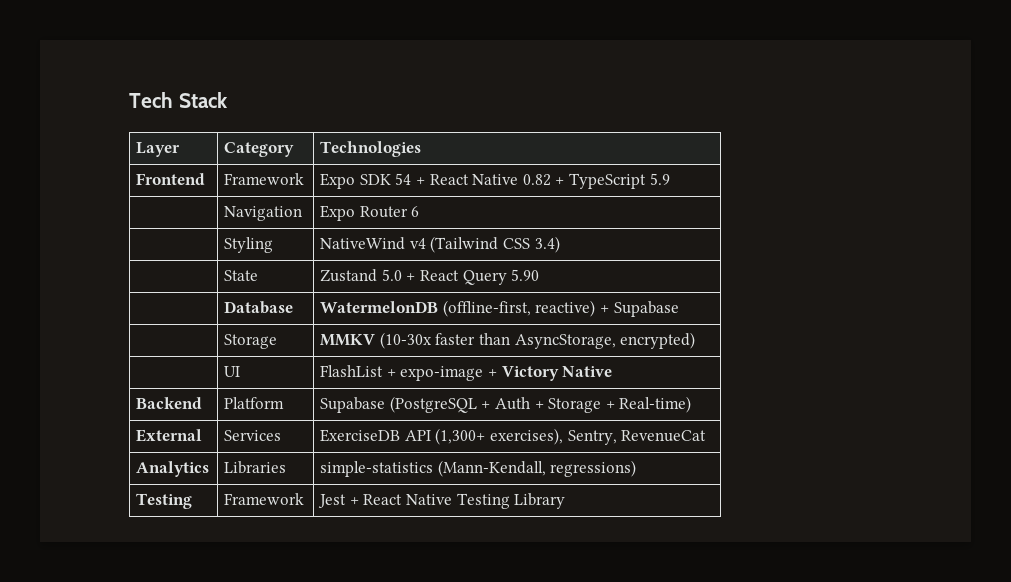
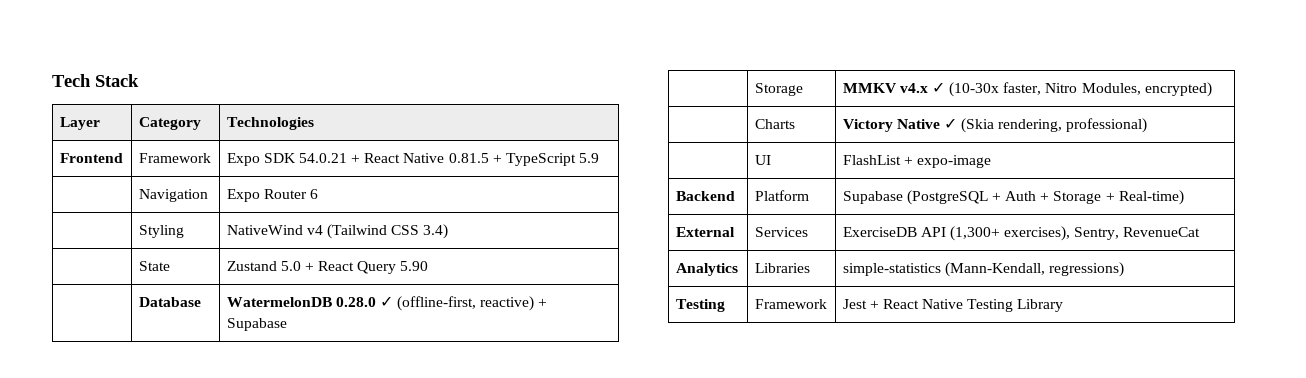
[395,173,551,186] 54 + React Native 0.82 -> [298,153,489,163] 54.0.21 + React Native 0.81.5
(439, 307) none -> [335,296,393,307] 0.28.0 ✓
[379,332,696,349] (10-30x faster than AsyncStorage, encrypted) -> [899,82,1212,97] [754,119,795,129] [842,118,1148,133] v4.x ✓ (10-30x faster, Nitro Modules, encrypted) // | Charts | Victory Native ✓ (Skia rendering, professional)
[488,366,613,381] + Victory Native -> (991, 161) none

